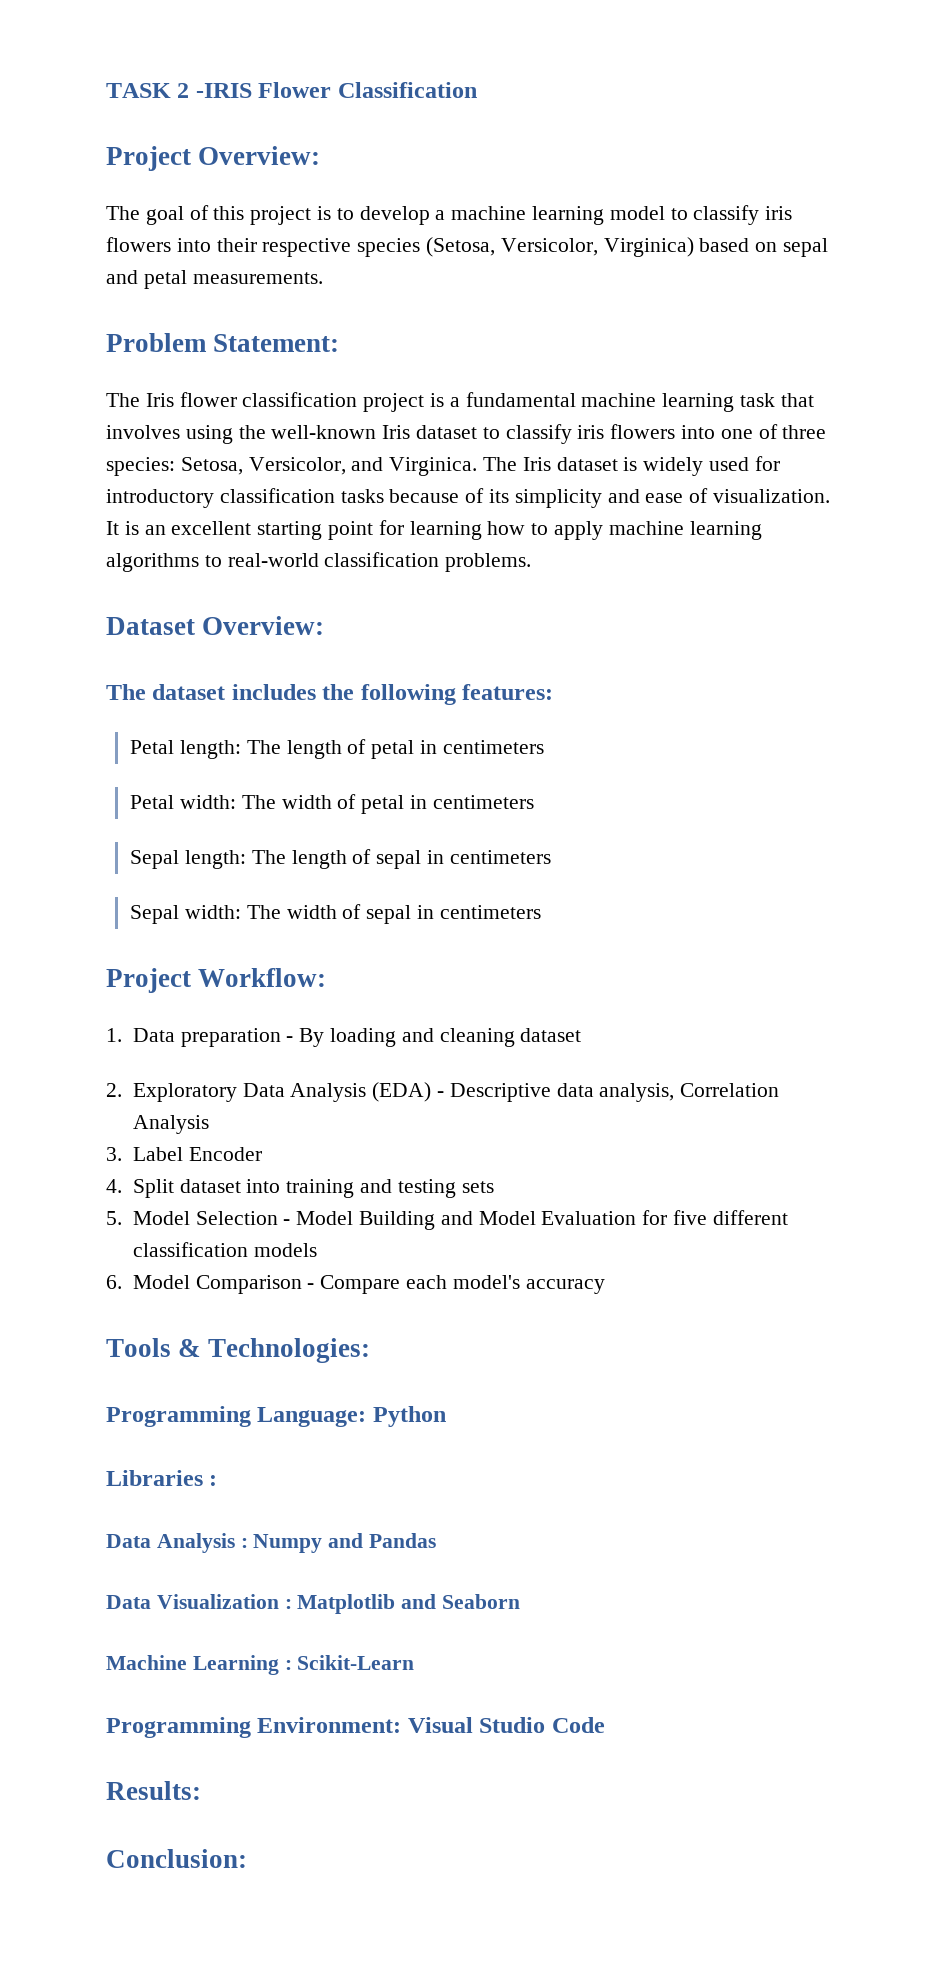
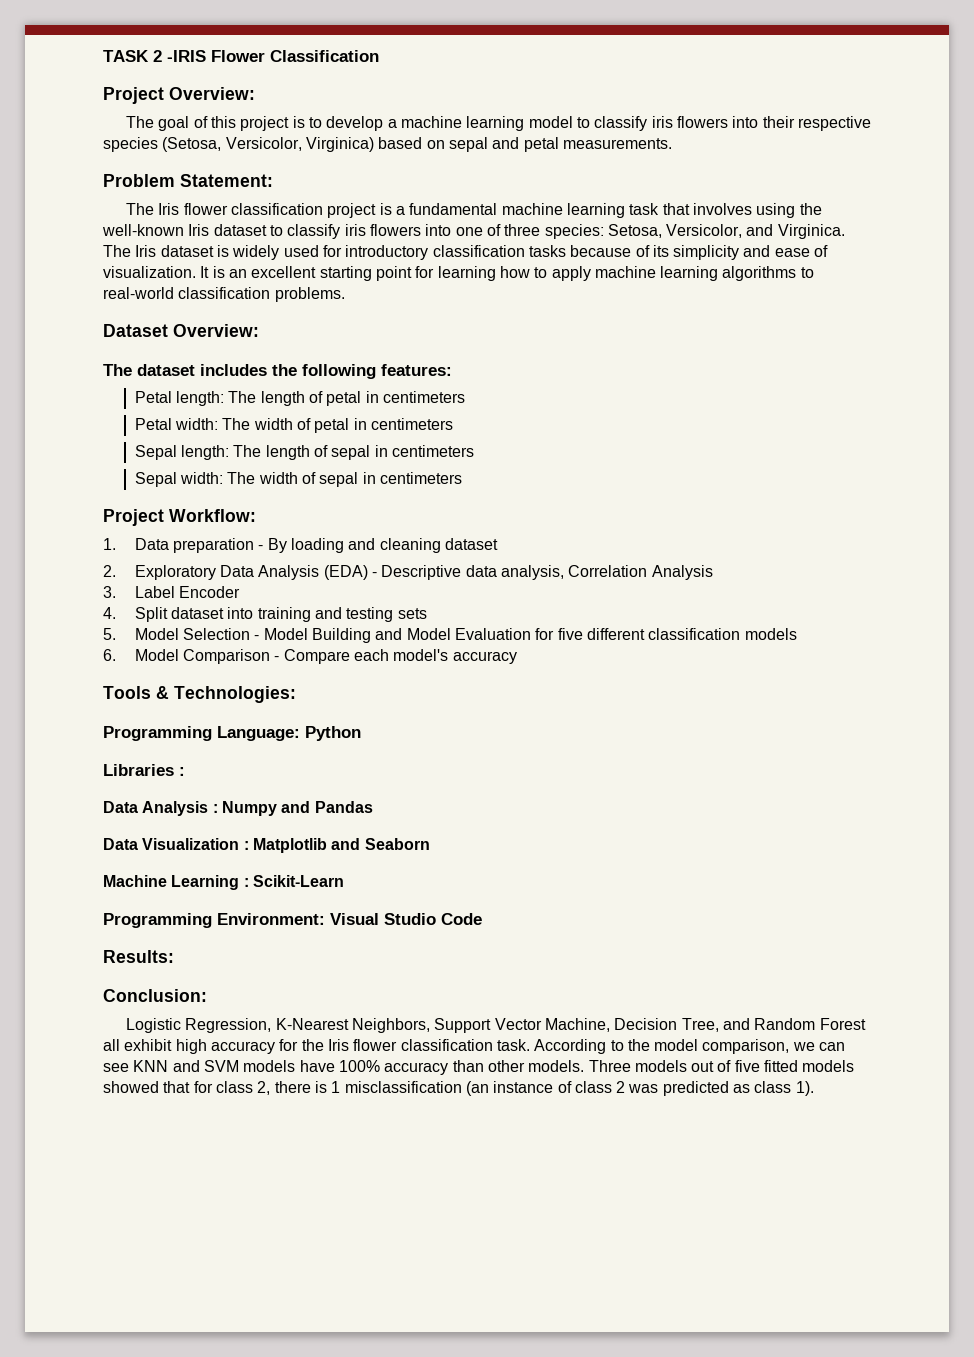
(247, 1858) none -> [126,1018,866,1033] [103,1039,846,1054] [103,1060,855,1075] [103,1081,814,1096] // Logistic Regression, K-Nearest Neighbors, Support Vector Machine, Decision Tree, and Random Forest all exhibit high accuracy for the Iris flower classification task. According to the model comparison, we can see KNN and SVM models have 100% accuracy than other models. Three models out of five fitted models showed that for class 2, there is 1 misclassification (an instance of class 2 was predicted as class 1).

